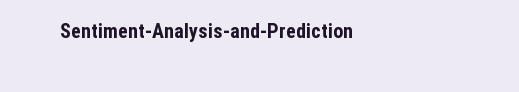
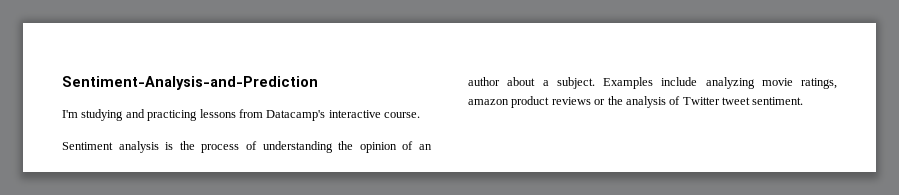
(353, 32) none -> [62,109,420,121] [62,141,433,153] [468,77,837,89] [468,96,804,108] // I'm studying and practicing lessons from Datacamp's interactive course. // Sentiment analysis is the process of understanding the opinion of an author about a subject. Examples include analyzing movie ratings, amazon product reviews or the analysis of Twitter tweet sentiment.

